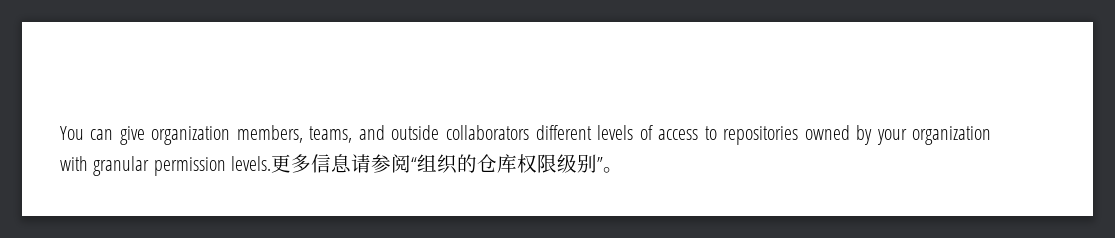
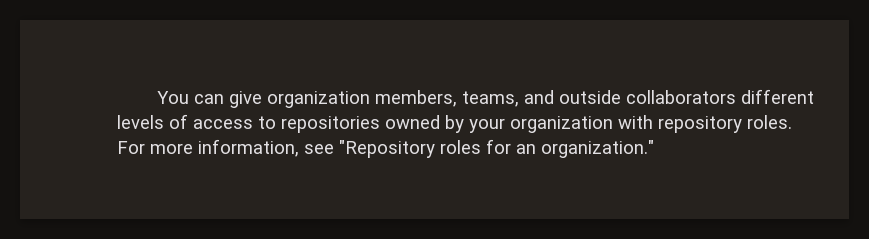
[93,154,623,176] granular permission levels.更多信息请参阅“组织的仓库权限级别”。 -> [658,115,792,133] [117,139,654,158] repository roles. For more information, see "Repository roles for an organization."

